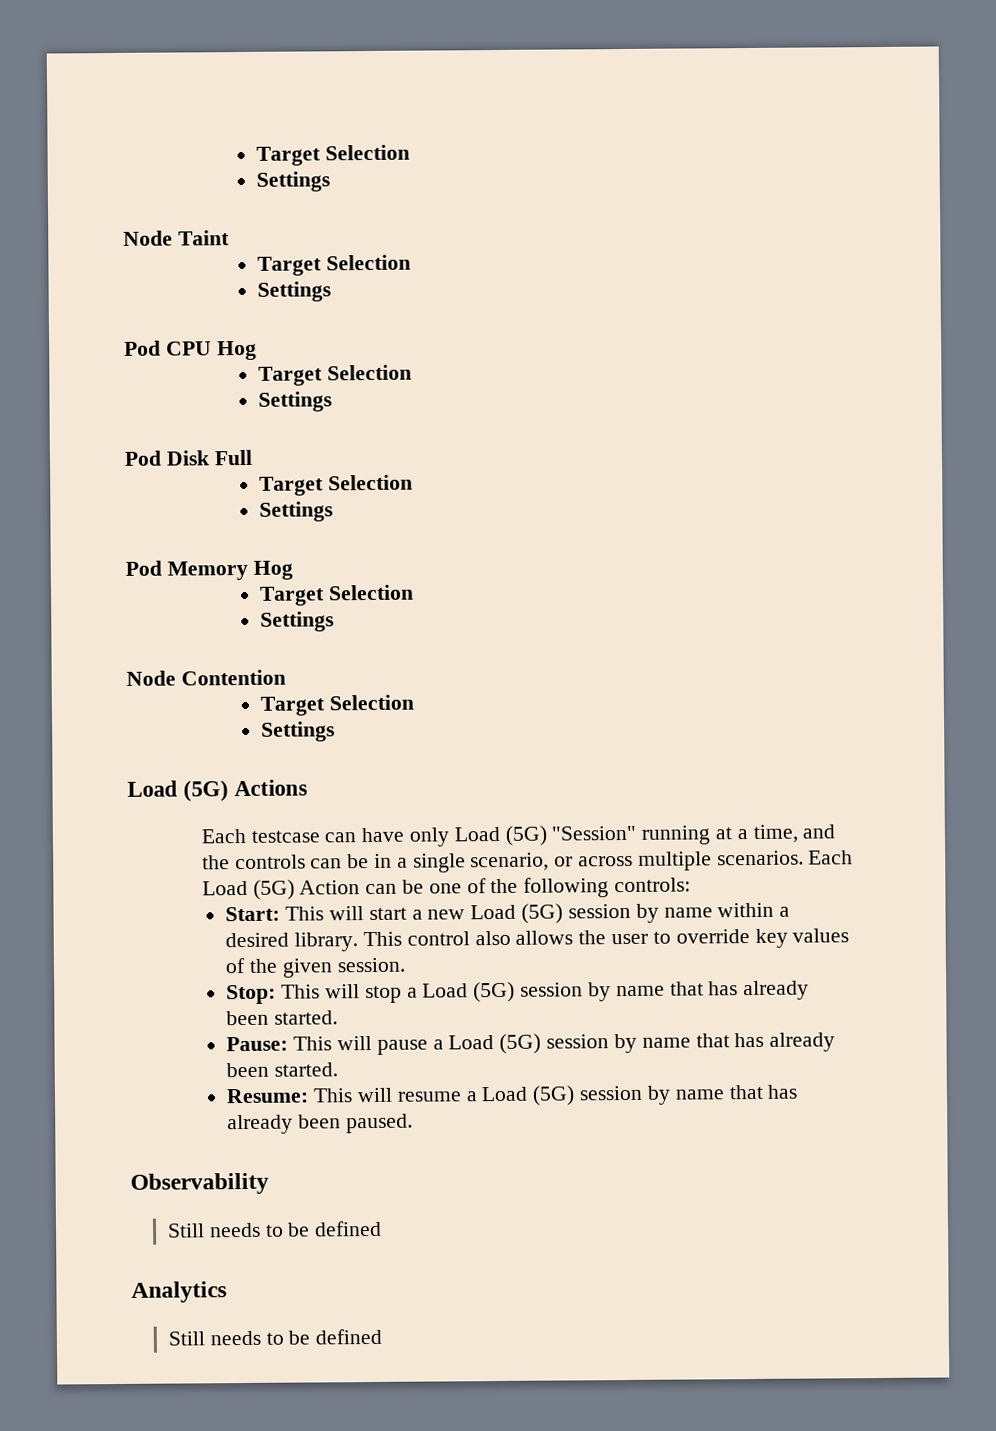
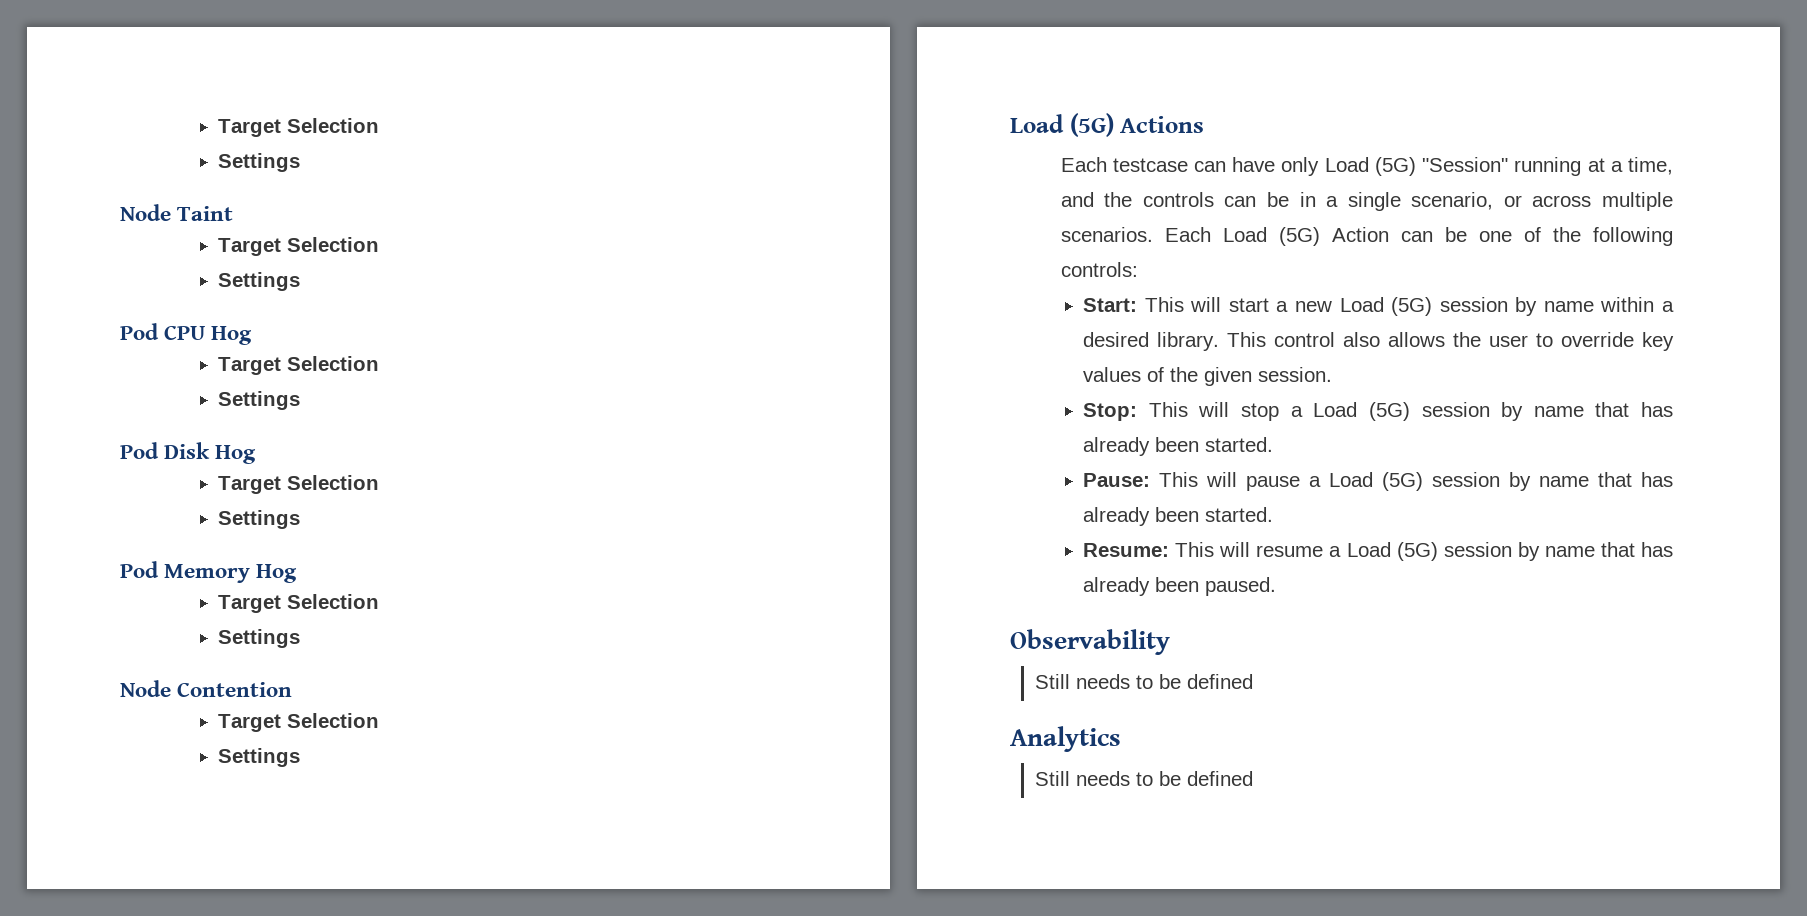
[213,449,253,466] Full -> [215,445,257,464] Hog

